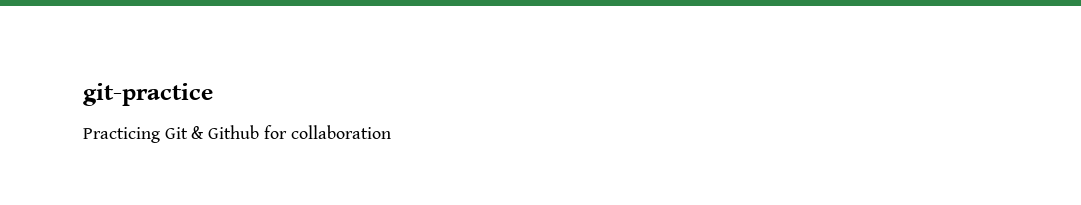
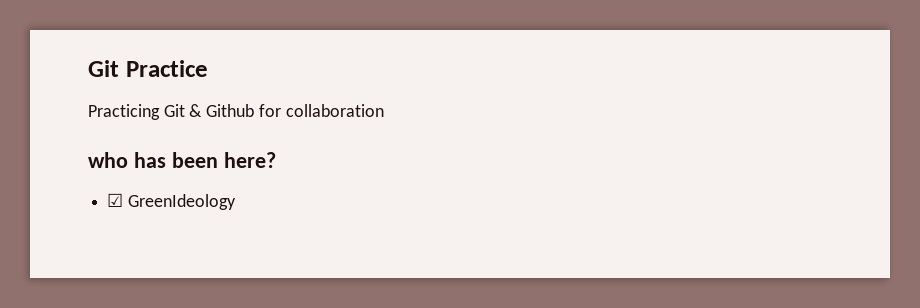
[83,83,213,106] git-practice -> [88,60,208,77] Git Practice
(391, 132) none -> [88,152,276,168] [107,193,236,210] // who has been here? // ☑ GreenIdeology

